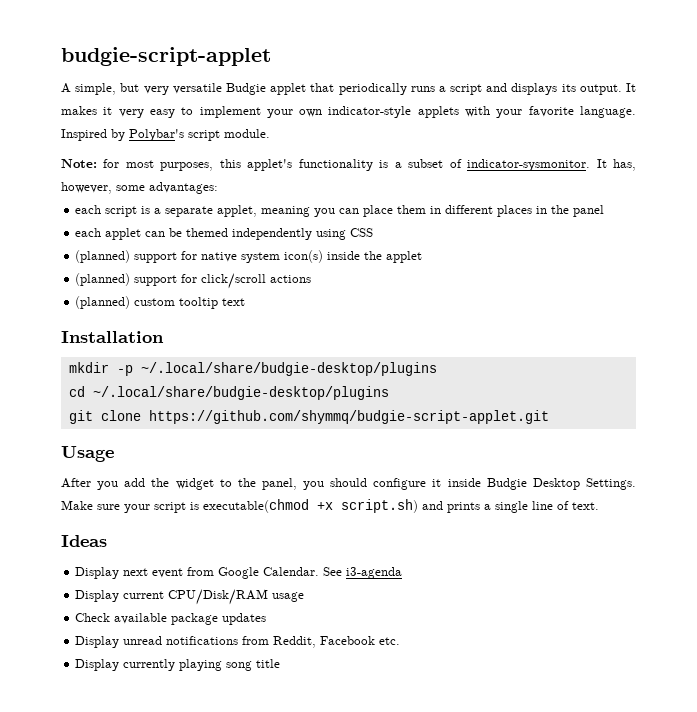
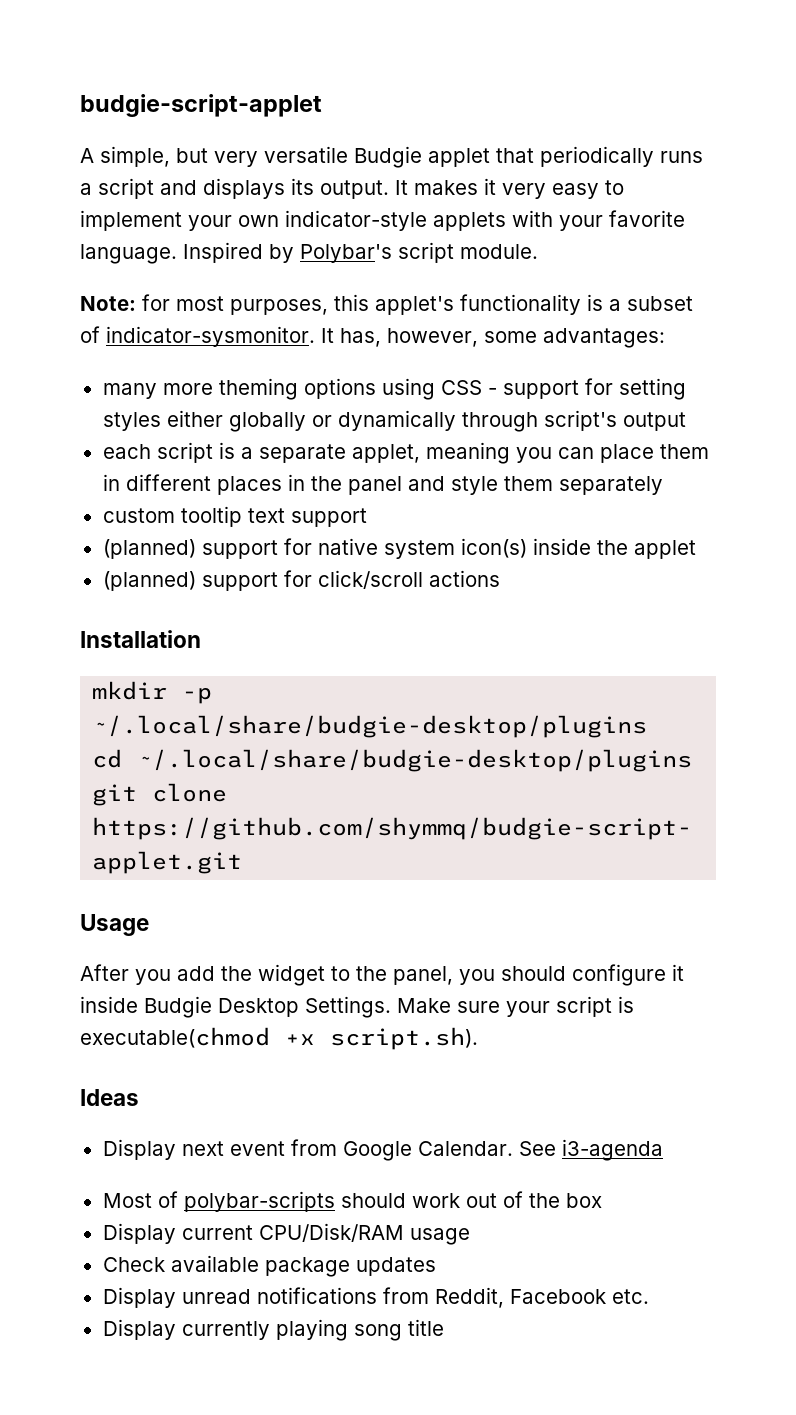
(218, 188) none -> [102,378,686,400] [102,410,686,432] // many more theming options using CSS - support for setting styles either globally or dynamically through script's output
[75,228,374,240] // each applet can be themed independently using CSS -> [407,476,663,495] [102,506,367,527] and style them separately // custom tooltip text support
[75,296,246,309] // (planned) custom tooltip text -> (500, 578) none
[341,499,599,513] script.sh) and prints a single line of text. -> [330,1027,478,1050] script.sh).
(403, 573) none -> [102,1191,602,1212] // Most of polybar-scripts should work out of the box

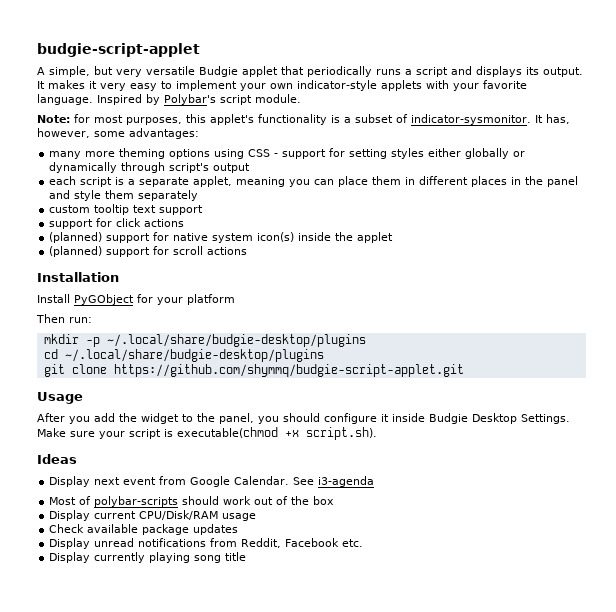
(367, 517) none -> [49,218,185,229] // support for click actions
[317,570,423,589] click/scroll -> [173,246,204,255] scroll
(201, 639) none -> [37,294,235,305] [36,314,92,323] // Install PyGObject for your platform // Then run:

